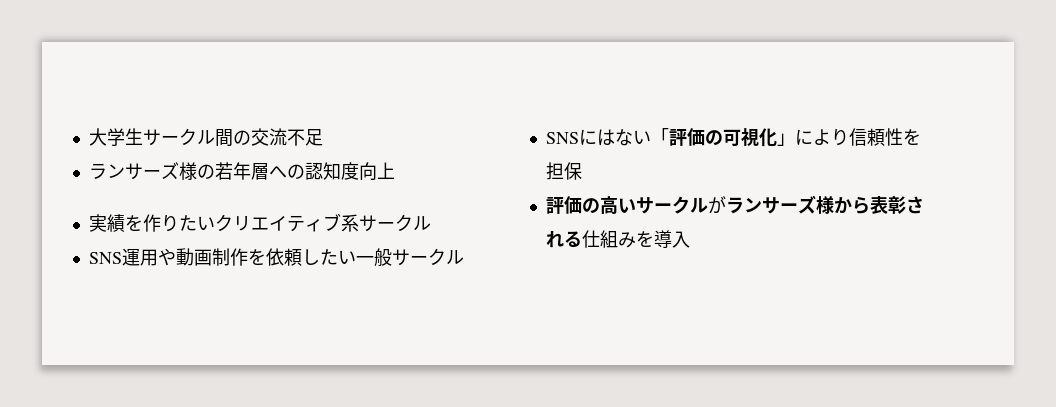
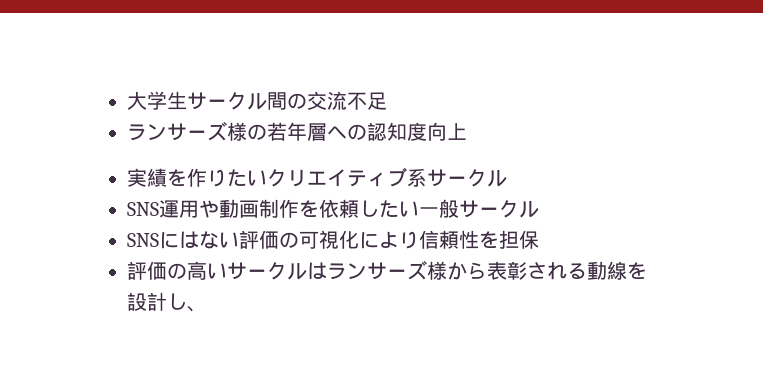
[650,128,669,144] 「 -> (239, 240) none
[776,133,795,146] 」 -> (359, 239) none
[707,196,726,214] が -> [307,262,327,280] は
[581,230,690,248] 仕組みを導入 -> [587,261,647,280] [127,292,207,312] 動線を設計し、

